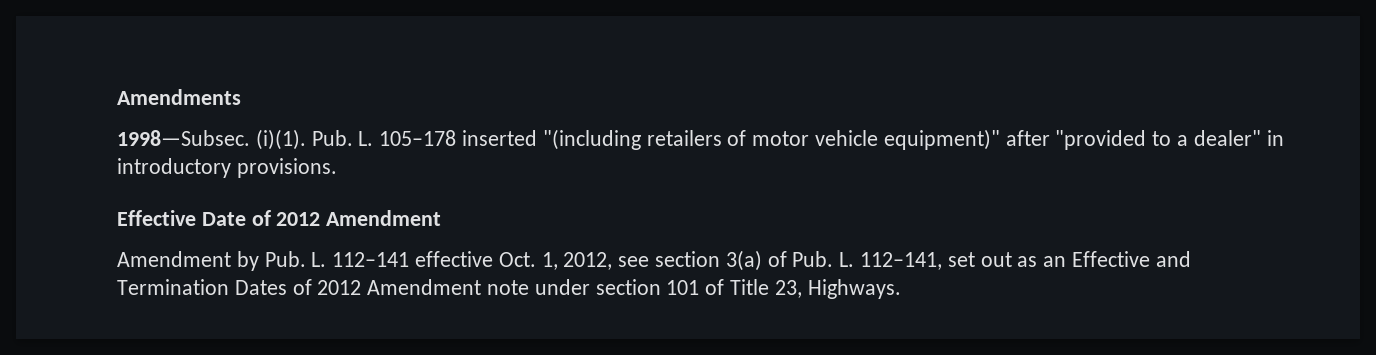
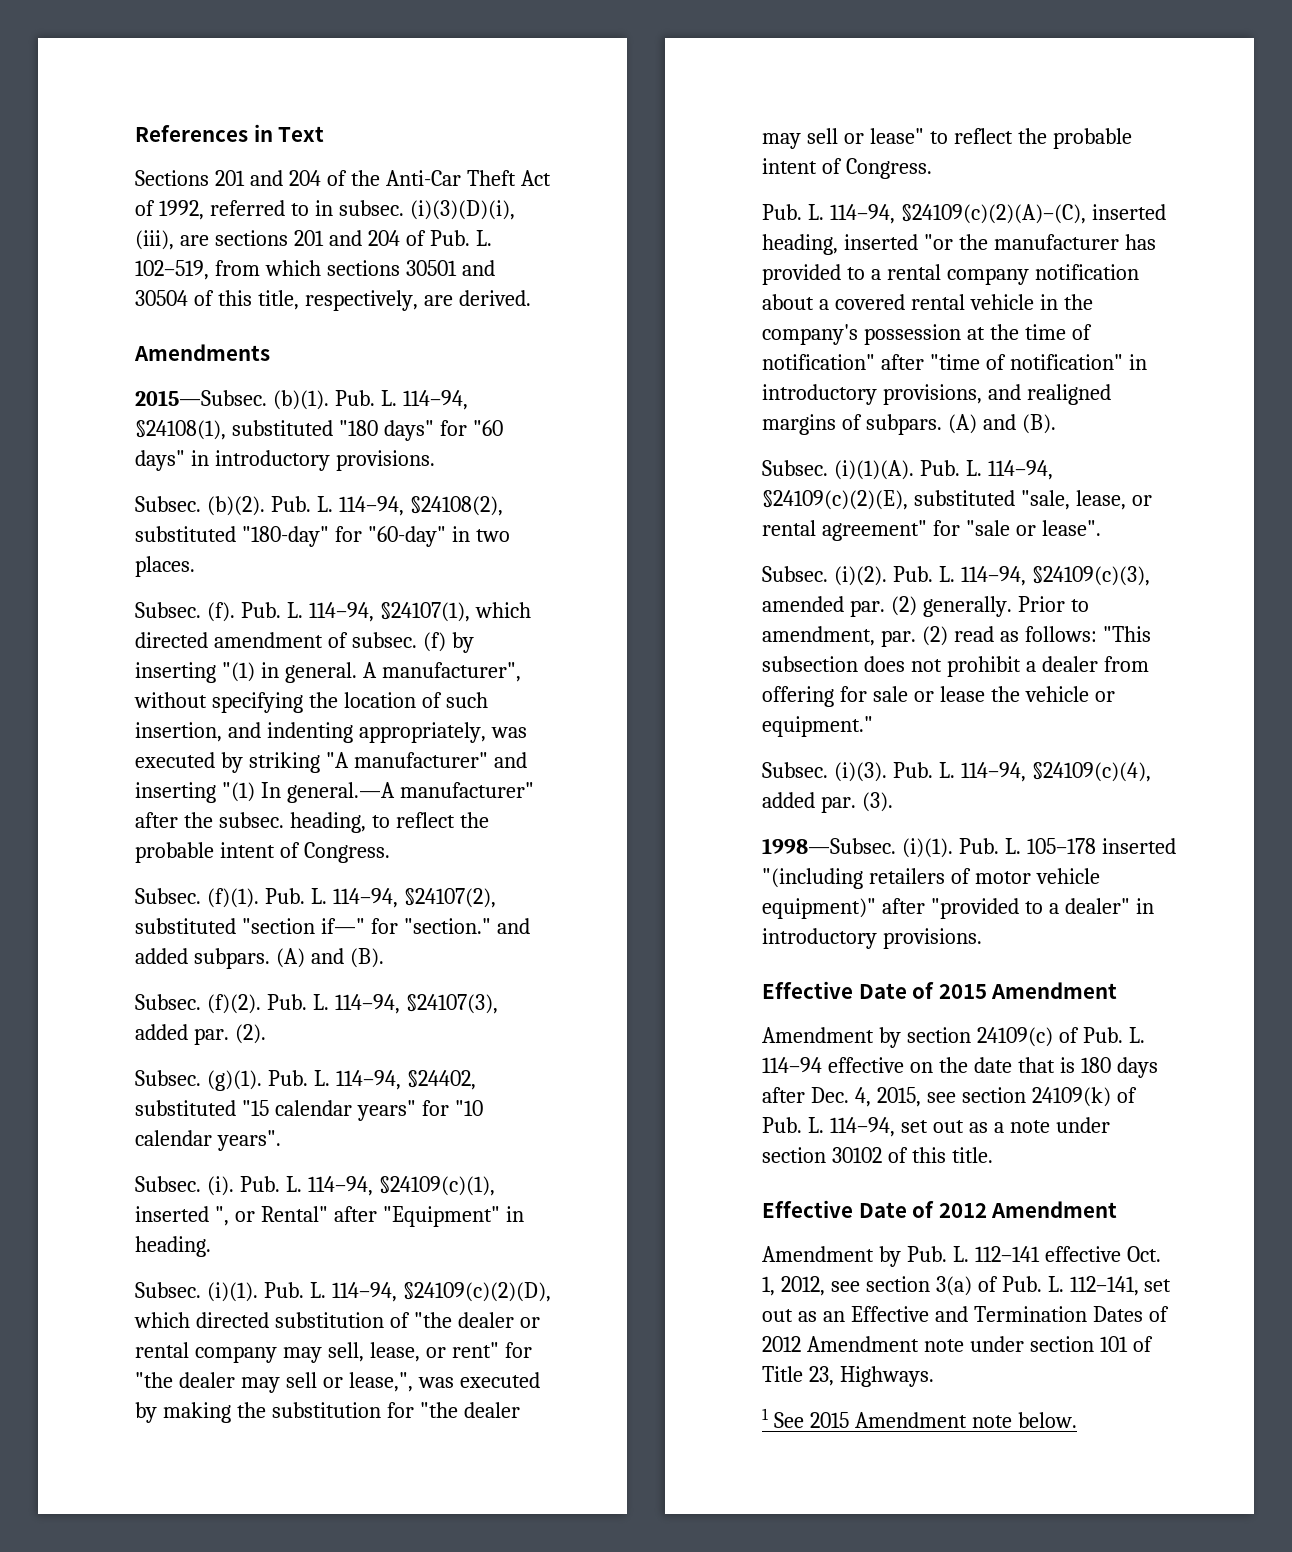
[117,89,241,105] Amendments -> [135,124,325,142] [135,170,551,186] [135,200,515,220] [135,230,492,250] [135,260,495,280] [135,290,531,311] [134,344,270,361] [135,390,468,410] [135,420,503,441] [135,450,435,471] [135,496,503,516] [135,526,510,547] [135,556,195,577] [135,602,531,622] [135,632,474,653] [135,662,521,683] [134,692,488,713] [135,722,527,743] [135,752,527,773] [135,782,534,803] [135,812,489,833] [135,842,390,863] [135,888,496,908] [135,918,530,934] [135,948,384,969] [135,994,498,1014] [135,1024,266,1045] [135,1070,476,1091] [135,1100,483,1121] [135,1130,281,1151] [135,1176,495,1196] [135,1206,524,1227] [135,1236,211,1257] [135,1282,551,1302] [134,1312,540,1328] [135,1342,532,1363] [135,1372,540,1393] [135,1402,520,1423] [762,128,1132,149] [762,158,932,179] [762,204,1166,224] [762,234,1156,255] [762,264,1139,285] [762,294,1093,310] [762,324,1092,345] [762,354,1147,370] [762,384,1111,405] [762,414,1056,435] [762,460,1053,480] [762,490,1152,510] [762,520,1101,541] [762,566,1150,586] [762,596,1089,617] [762,626,1151,647] [762,656,1149,677] [762,686,1115,707] [762,716,873,737] [762,762,1151,782] [762,792,893,813] References in Text // Sections 201 and 204 of the Anti-Car Theft Act of 1992, referred to in subsec. (i)(3)(D)(i), (iii), are sections 201 and 204 of Pub. L. 102–519, from which sections 30501 and 30504 of this title, respectively, are derived. // Amendments // 2015—Subsec. (b)(1). Pub. L. 114–94, §24108(1), substituted "180 days" for "60 days" in introductory provisions. // Subsec. (b)(2). Pub. L. 114–94, §24108(2), substituted "180-day" for "60-day" in two places. // Subsec. (f). Pub. L. 114–94, §24107(1), which directed amendment of subsec. (f) by inserting "(1) in general. A manufacturer", without specifying the location of such insertion, and indenting appropriately, was executed by striking "A manufacturer" and inserting "(1) In general.—A manufacturer" after the subsec. heading, to reflect the probable intent of Congress. // Subsec. (f)(1). Pub. L. 114–94, §24107(2), substituted "section if—" for "section." and added subpars. (A) and (B). // Subsec. (f)(2). Pub. L. 114–94, §24107(3), added par. (2). // Subsec. (g)(1). Pub. L. 114–94, §24402, substituted "15 calendar years" for "10 calendar years". // Subsec. (i). Pub. L. 114–94, §24109(c)(1), inserted ", or Rental" after "Equipment" in heading. // Subsec. (i)(1). Pub. L. 114–94, §24109(c)(2)(D), which directed substitution of "the dealer or rental company may sell, lease, or rent" for "the dealer may sell or lease,", was executed by making the substitution for "the dealer may sell or lease" to reflect the probable intent of Congress. // Pub. L. 114–94, §24109(c)(2)(A)–(C), inserted heading, inserted "or the manufacturer has provided to a rental company notification about a covered rental vehicle in the company's possession at the time of notification" after "time of notification" in introductory provisions, and realigned margins of subpars. (A) and (B). // Subsec. (i)(1)(A). Pub. L. 114–94, §24109(c)(2)(E), substituted "sale, lease, or rental agreement" for "sale or lease". // Subsec. (i)(2). Pub. L. 114–94, §24109(c)(3), amended par. (2) generally. Prior to amendment, par. (2) read as follows: "This subsection does not prohibit a dealer from offering for sale or lease the vehicle or equipment." // Subsec. (i)(3). Pub. L. 114–94, §24109(c)(4), added par. (3).
(337, 168) none -> [762,981,1118,999] [762,1027,1145,1048] [762,1057,1158,1078] [762,1087,1137,1107] [762,1117,1110,1137] [762,1147,993,1163] // Effective Date of 2015 Amendment // Amendment by section 24109(c) of Pub. L. 114–94 effective on the date that is 180 days after Dec. 4, 2015, see section 24109(k) of Pub. L. 114–94, set out as a note under section 30102 of this title.
(901, 289) none -> [762,1408,1077,1428] // 1 See 2015 Amendment note below.

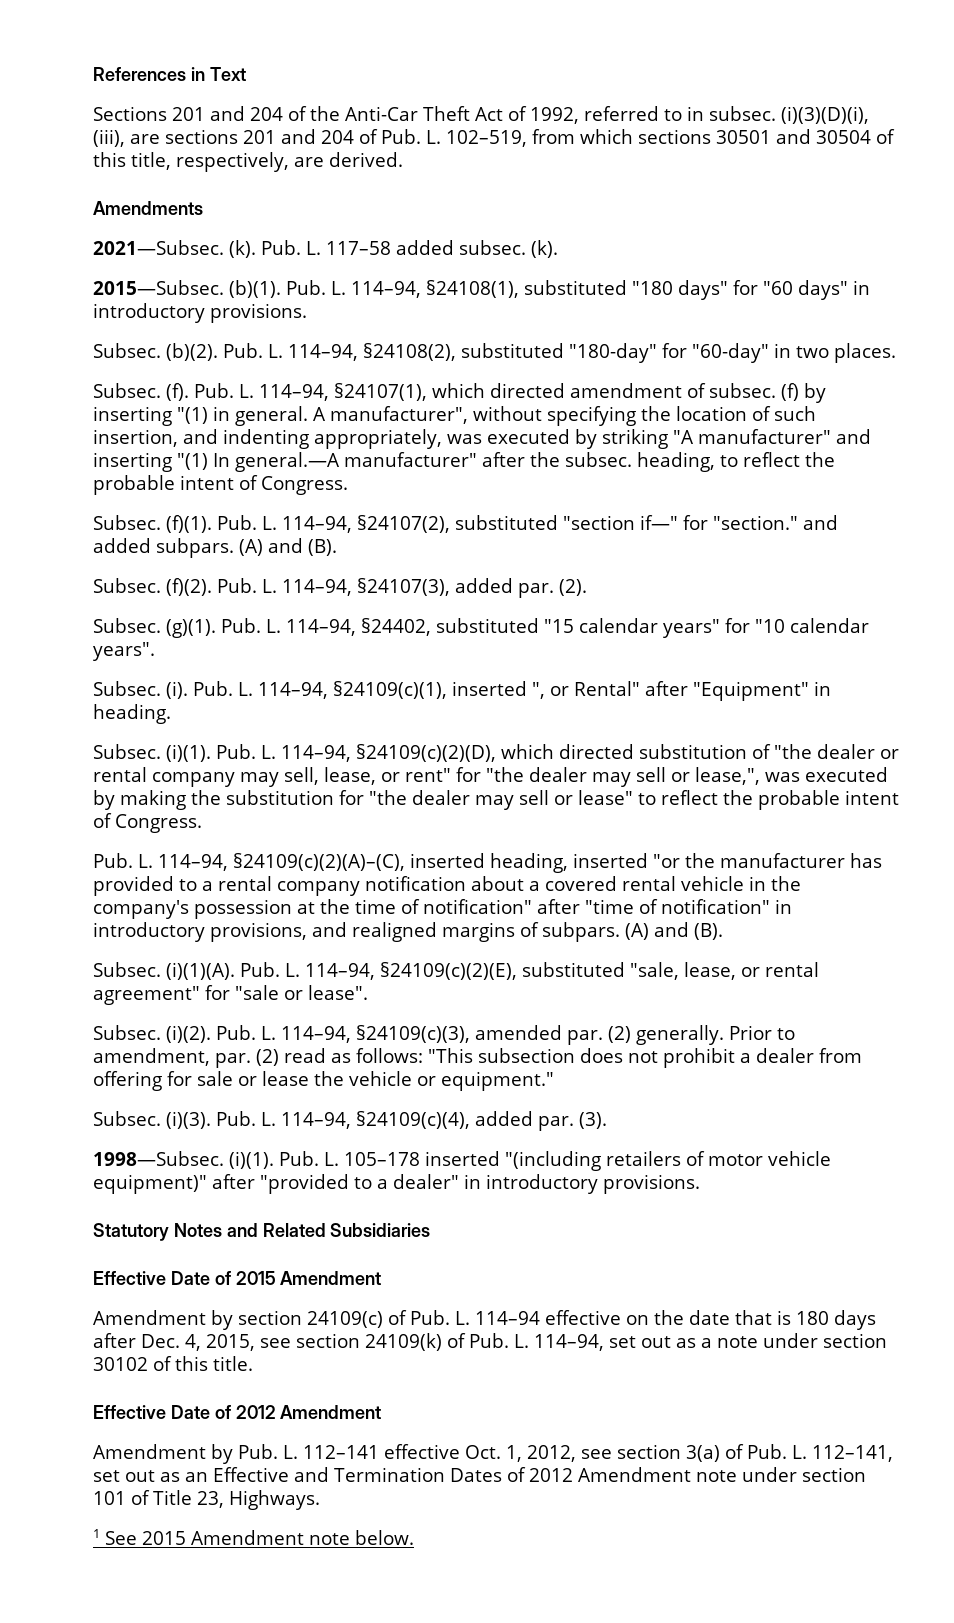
(270, 352) none -> [93,240,558,258] // 2021—Subsec. (k). Pub. L. 117–58 added subsec. (k).
(982, 938) none -> [93,1223,431,1241] // Statutory Notes and Related Subsidiaries

